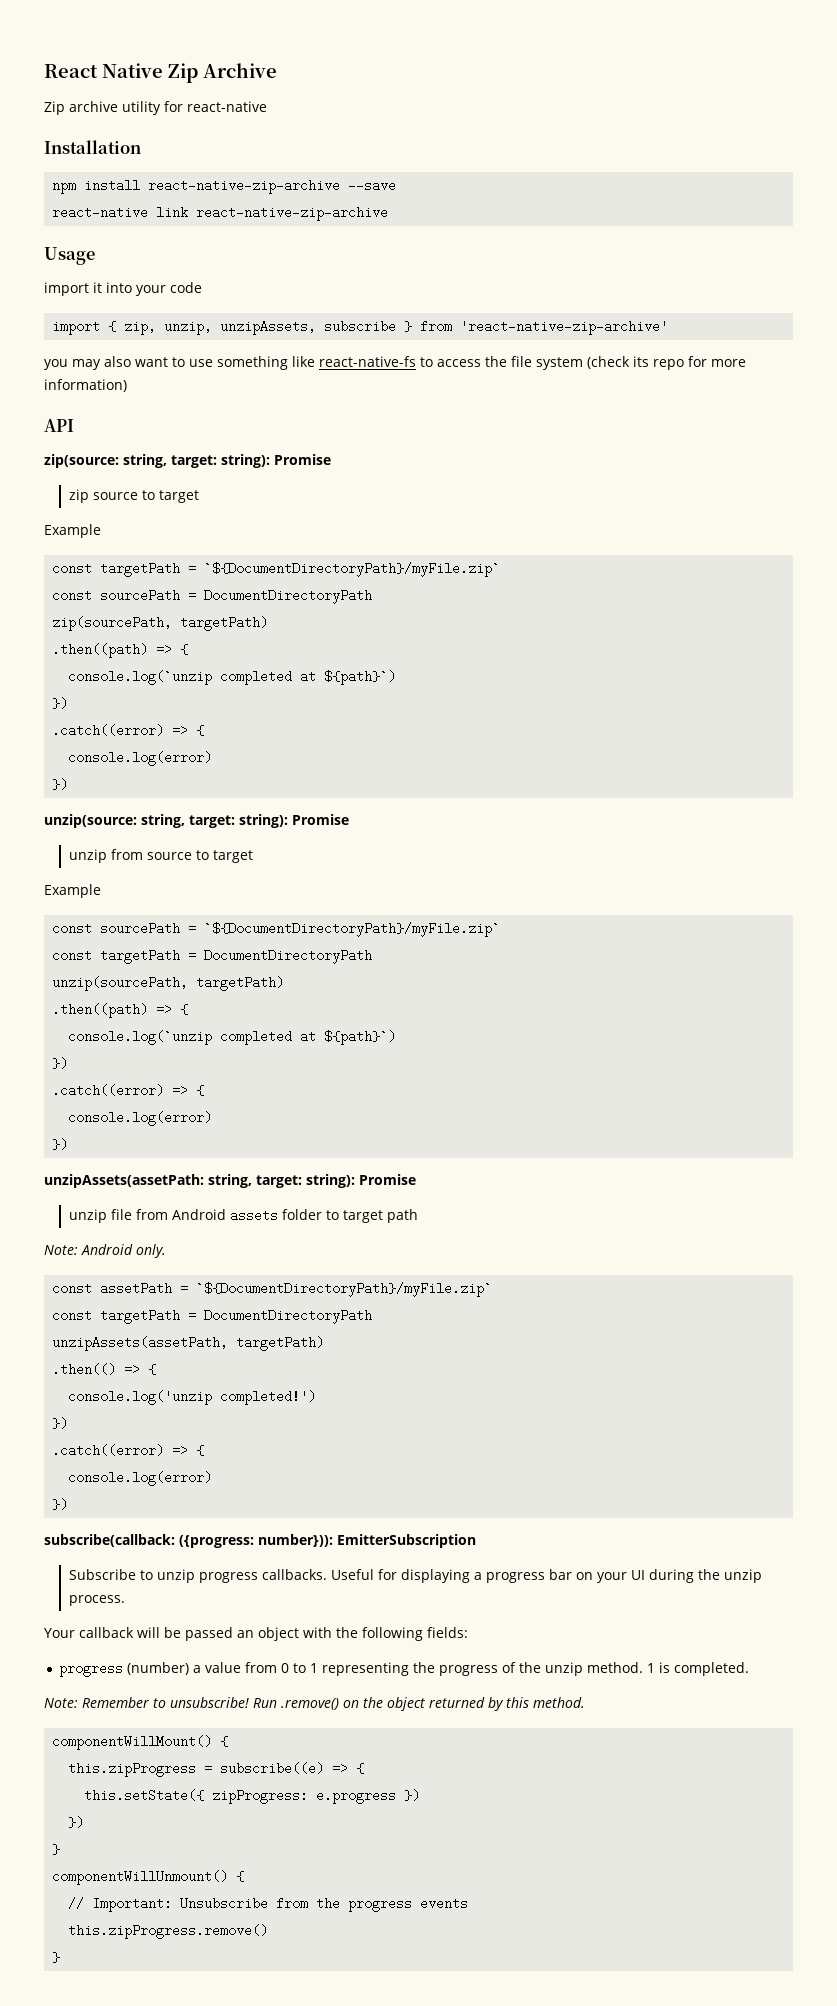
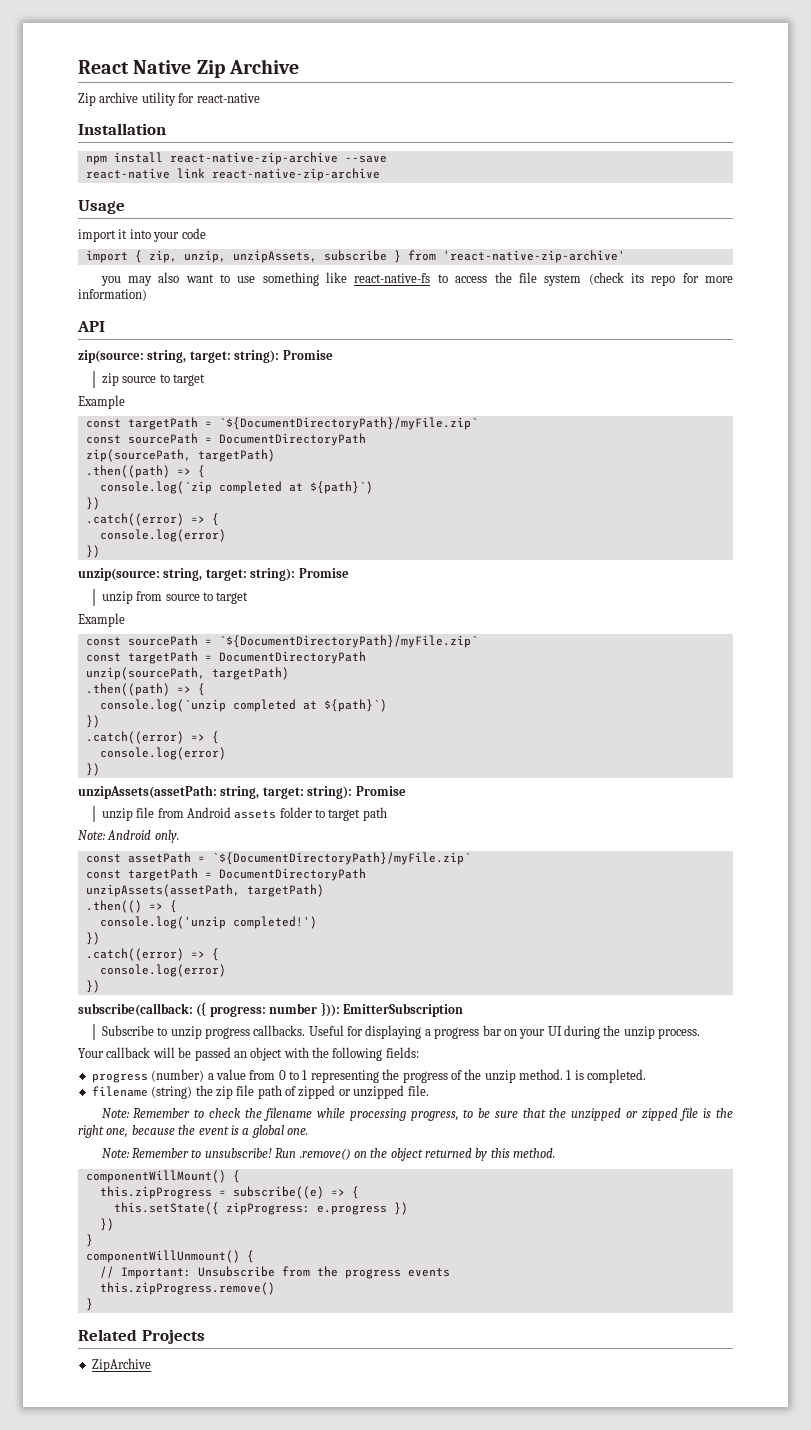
[68,670,213,685] console.log(`unzip -> [99,481,212,494] console.log(`zip
[179,1534,333,1548] ({progress: number})): -> [196,1002,340,1017] ({ progress: number })):
(749, 1669) none -> [91,1085,429,1099] [101,1108,734,1121] [78,1125,308,1138] // filename (string) the zip file path of zipped or unzipped file. // Note: Remember to check the filename while processing progress, to be sure that the unzipped or zipped file is the right one, because the event is a global one.
(61, 1957) none -> [78,1329,205,1344] [91,1358,151,1372] // Related Projects // ZipArchive

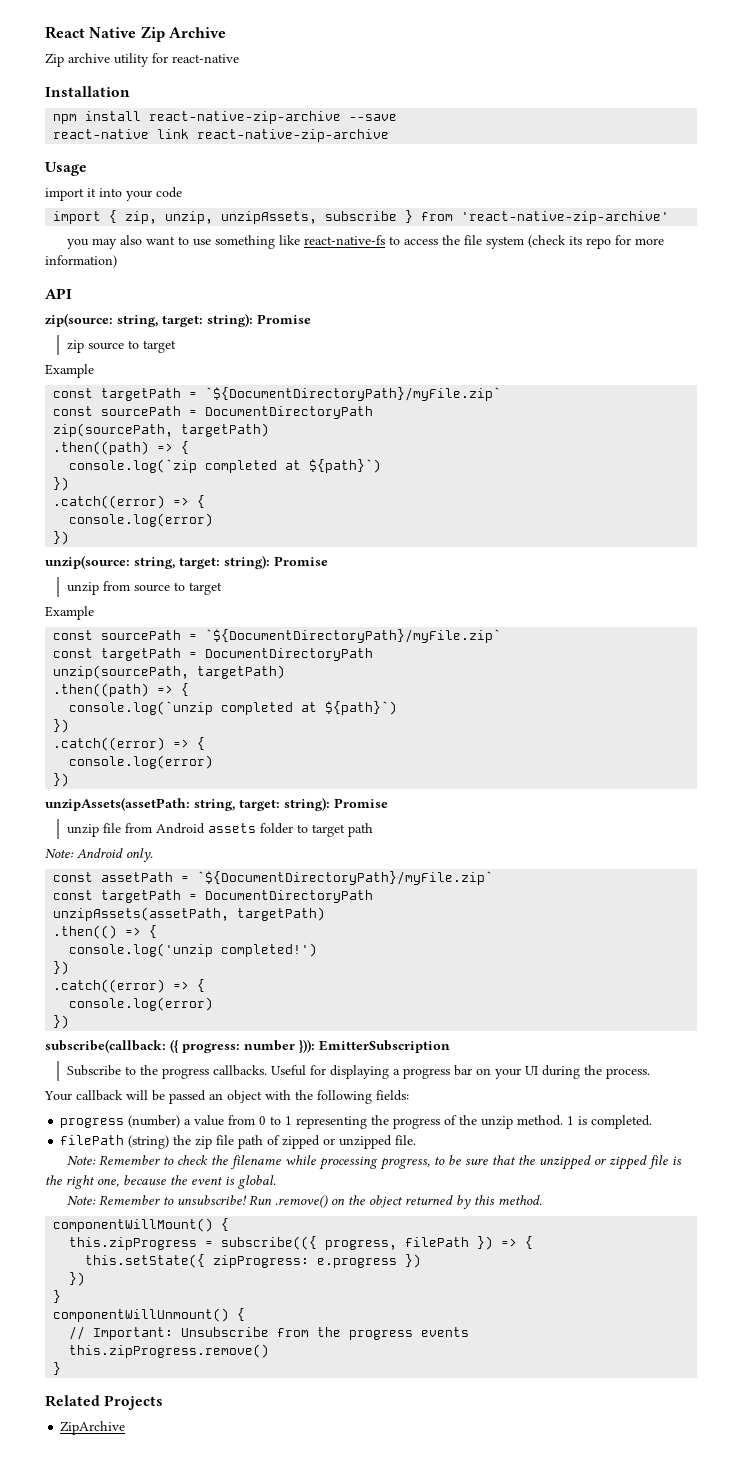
[170,1026,202,1039] unzip -> [139,1065,158,1075] the
[623,1026,655,1039] unzip -> (602, 1070) none
[91,1086,148,1097] filename -> [60,1135,125,1145] filePath
[242,1125,308,1138] a global one. -> [238,1175,276,1189] global.
[232,1186,324,1199] subscribe((e) -> [221,1236,494,1250] subscribe(({ progress, filePath })

